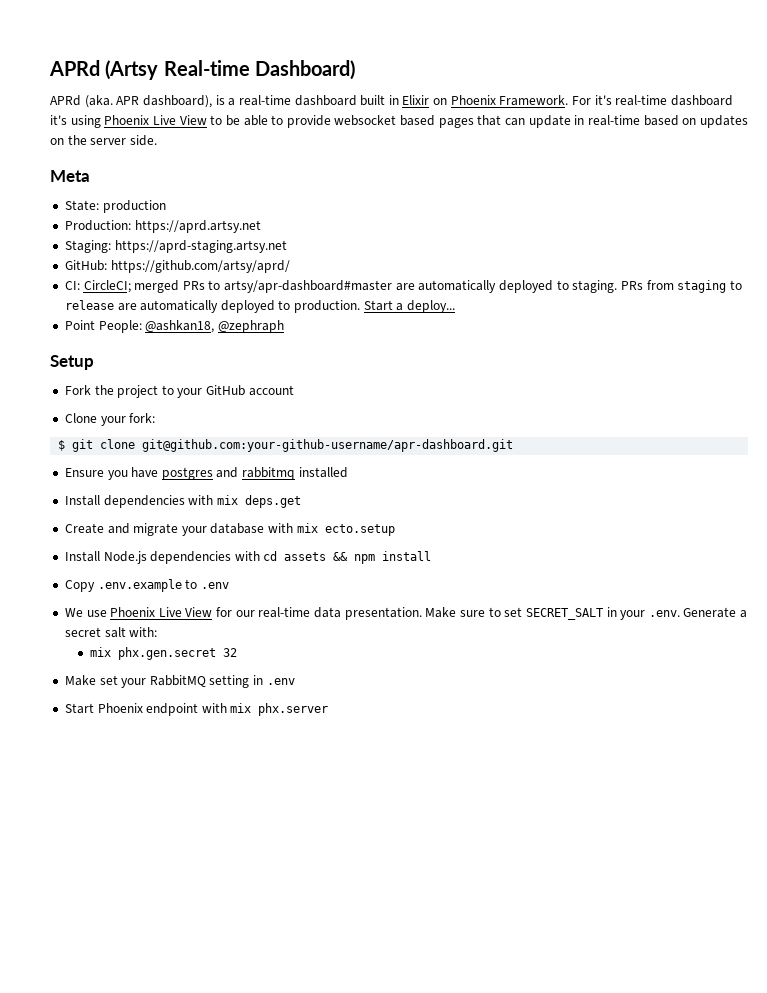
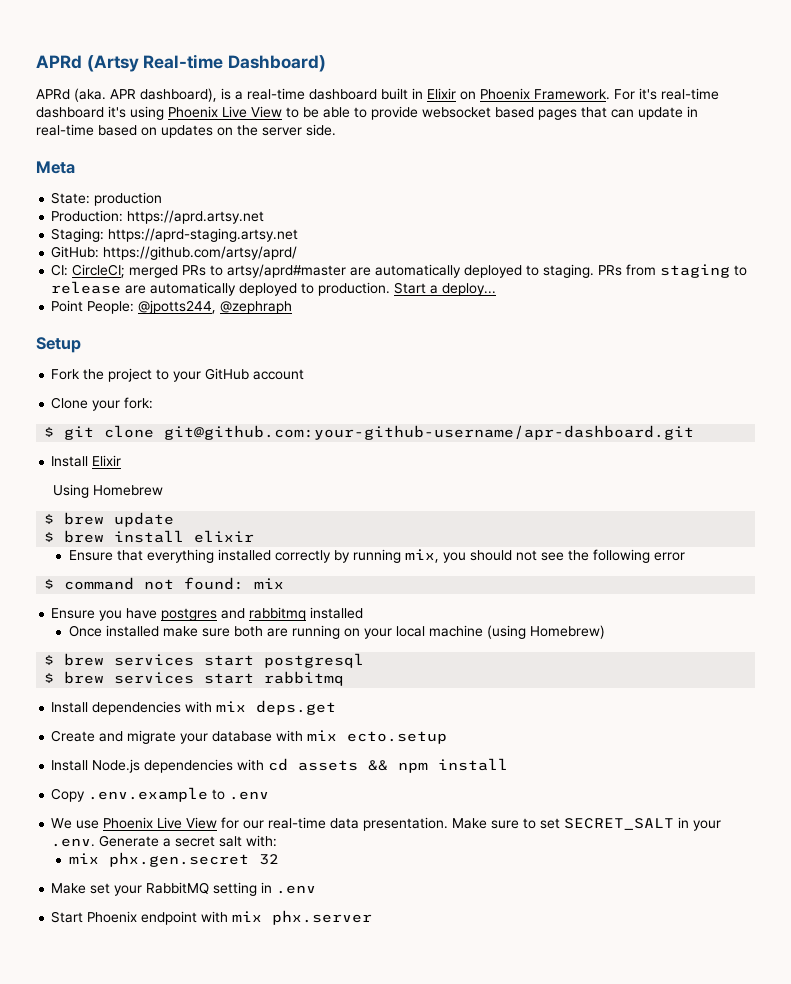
[224,280,393,293] artsy/apr-dashboard#master -> [227,264,347,278] artsy/aprd#master
[145,320,215,333] @ashkan18, -> [138,300,217,314] @jpotts244,
(514, 445) none -> [51,455,122,467] [53,484,164,498] [44,512,175,527] [44,530,255,543] [68,549,685,563] [44,577,285,590] // Install Elixir // Using Homebrew // $ brew update // $ brew install elixir // Ensure that everything installed correctly by running mix, you should not see the following error // $ command not found: mix
(348, 472) none -> [68,625,605,639] [44,653,365,668] [44,671,345,686] // Once installed make sure both are running on your local machine (using Homebrew) // $ brew services start postgresql // $ brew services start rabbitmq

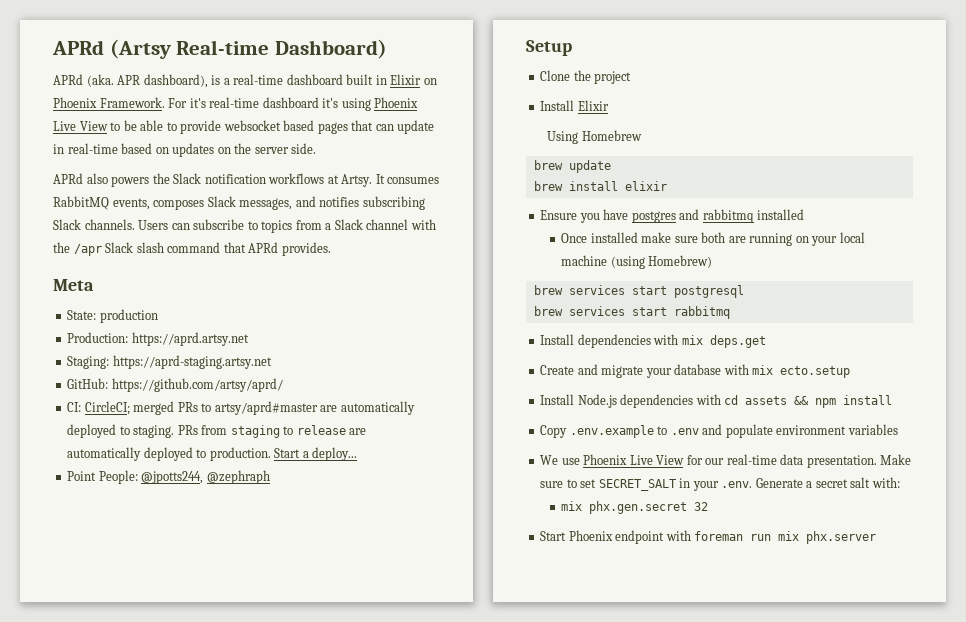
(336, 130) none -> [53,173,440,187] [53,196,425,210] [53,219,436,233] [53,242,331,256] // APRd also powers the Slack notification workflows at Artsy. It consumes RabbitMQ events, composes Slack messages, and notifies subscribing Slack channels. Users can subscribe to topics from a Slack channel with the /apr Slack slash command that APRd provides.
[51,369,81,380] Fork -> [540,70,571,81] Clone
[156,368,305,382] [51,397,154,411] [44,425,695,440] to your GitHub account // Clone your fork: // $ git clone git@github.com:your-github-username/apr-dashboard.git -> (632, 77) none
[44,514,55,524] $ -> (642, 135) none
[44,532,55,542] $ -> (611, 166) none
[68,549,685,563] [44,577,285,590] // Ensure that everything installed correctly by running mix, you should not see the following error // $ command not found: mix -> (667, 186) none
[44,655,55,665] $ -> (713, 261) none
[44,673,55,683] $ -> (744, 291) none
(270, 795) none -> [702,424,898,438] and populate environment variables
[51,882,317,896] // Make set your RabbitMQ setting in .env -> (709, 506) none
(229, 917) none -> [694,531,772,541] foreman run

